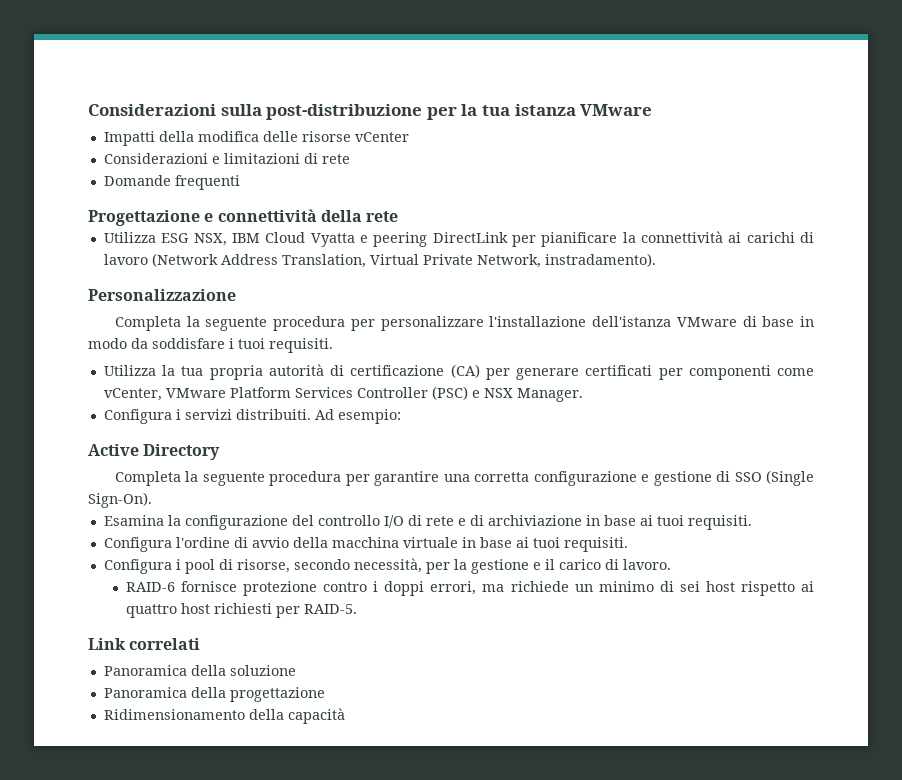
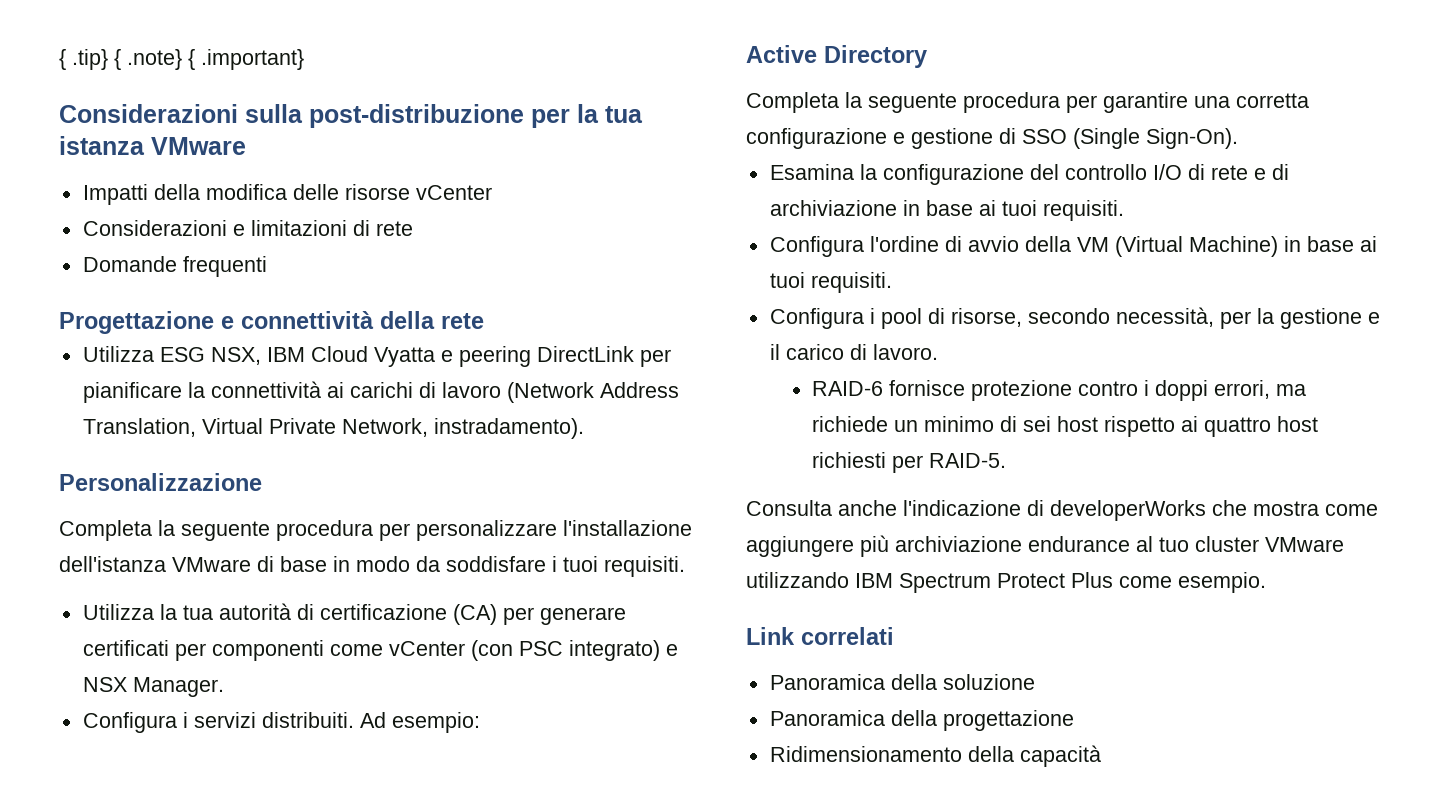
(88, 110) none -> [59,49,304,70] { .tip} { .note} { .important} //
[209,365,263,380] propria -> (213, 612) none
[103,386,468,401] vCenter, VMware Platform Services Controller (PSC) -> [388,640,660,661] vCenter (con PSC integrato)
[331,537,458,548] macchina virtuale -> [1076,236,1278,257] VM (Virtual Machine)
(357, 609) none -> [746,500,1378,521] [746,535,1344,557] [746,572,1266,593] // Consulta anche l'indicazione di developerWorks che mostra come aggiungere più archiviazione endurance al tuo cluster VMware utilizzando IBM Spectrum Protect Plus come esempio.

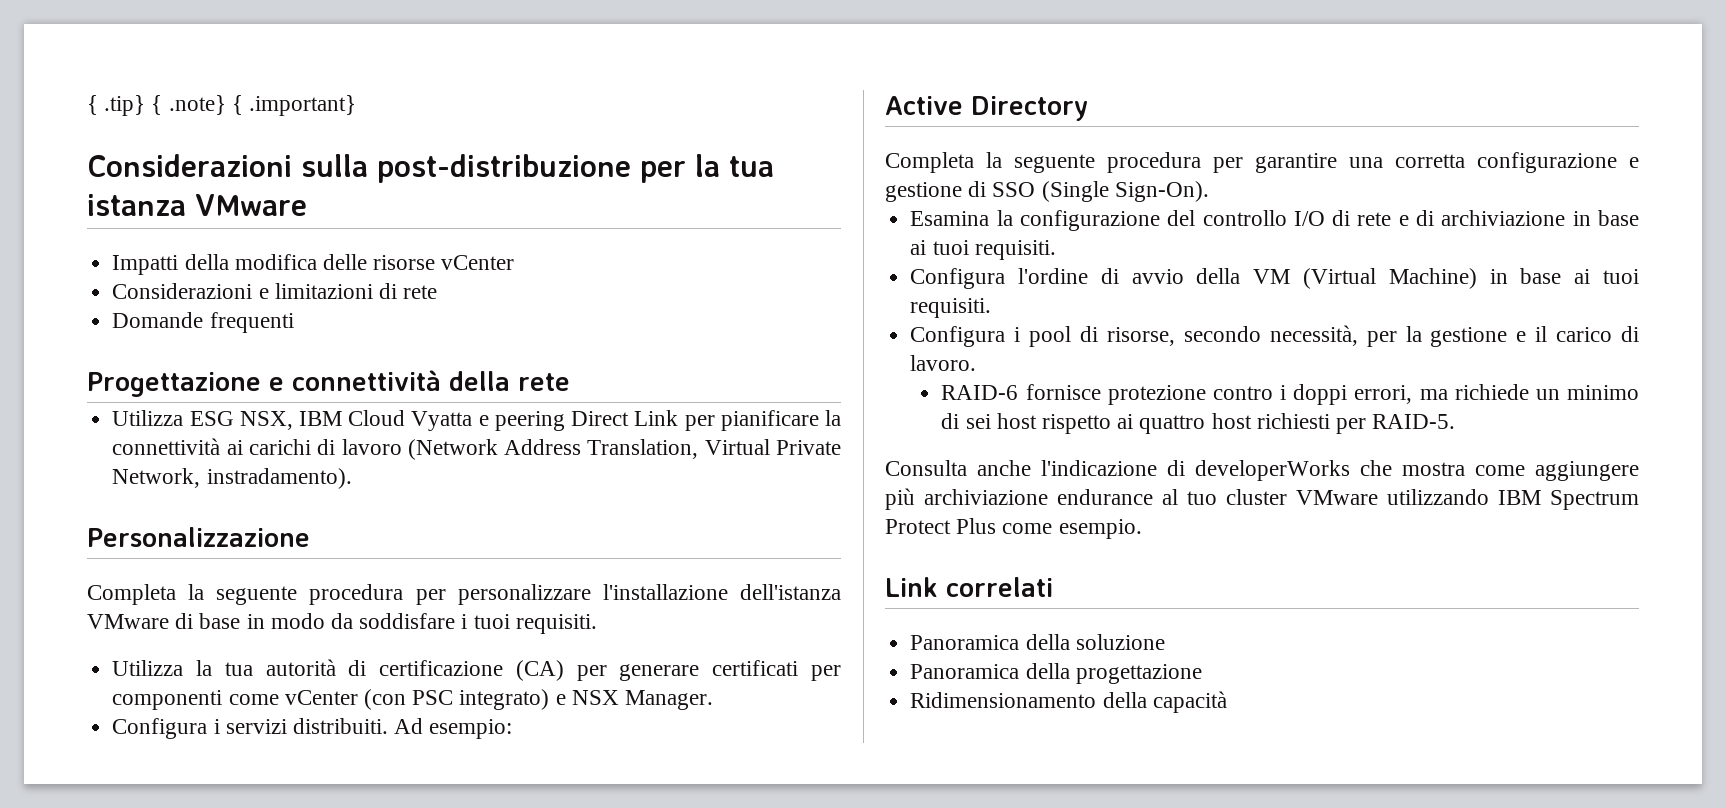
[536,346,634,362] DirectLink -> [571,410,679,426] Direct Link

